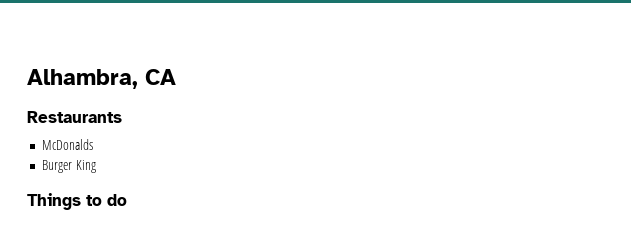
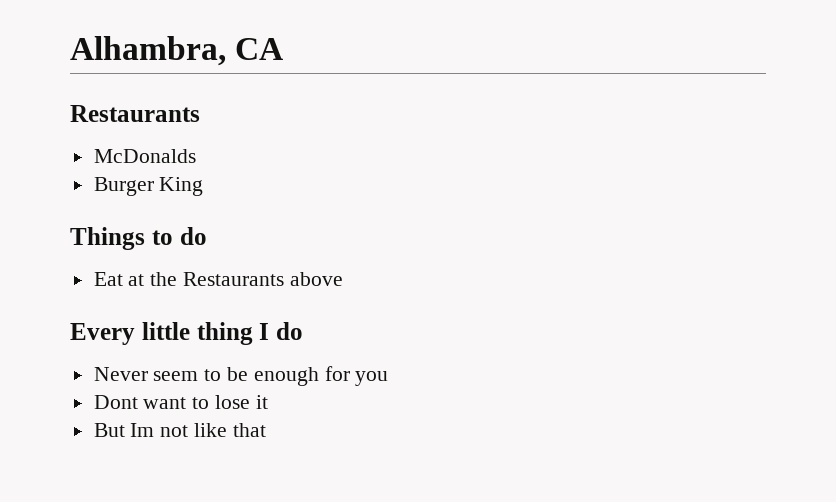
(127, 200) none -> [93,272,343,286] [70,322,303,345] [93,366,389,386] [93,395,268,409] [93,423,266,437] // Eat at the Restaurants above // Every little thing I do // Never seem to be enough for you // Dont want to lose it // But Im not like that

